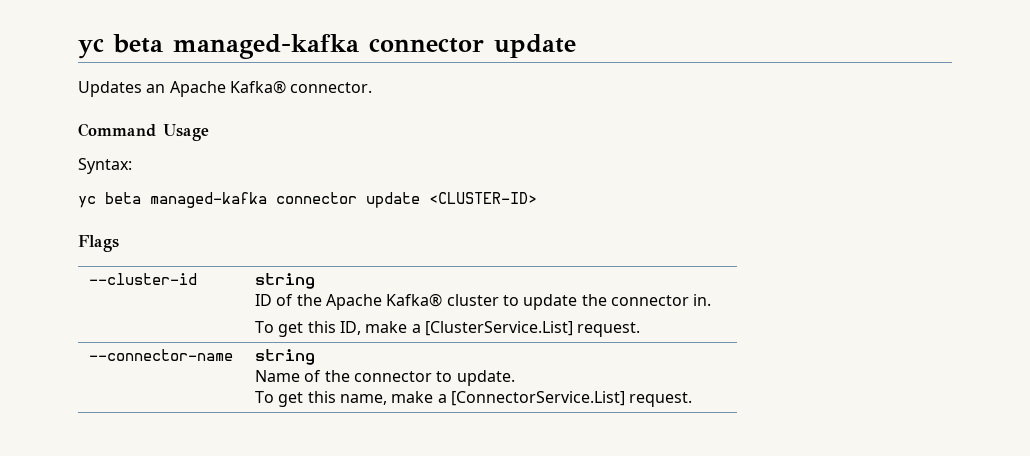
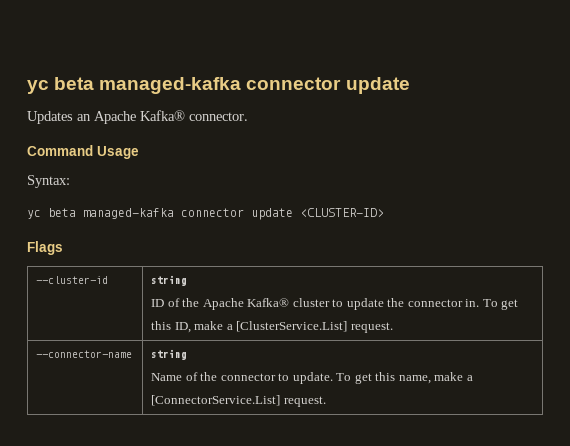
(712, 300) // -> (480, 303) none
(515, 378) // -> (333, 378) none

